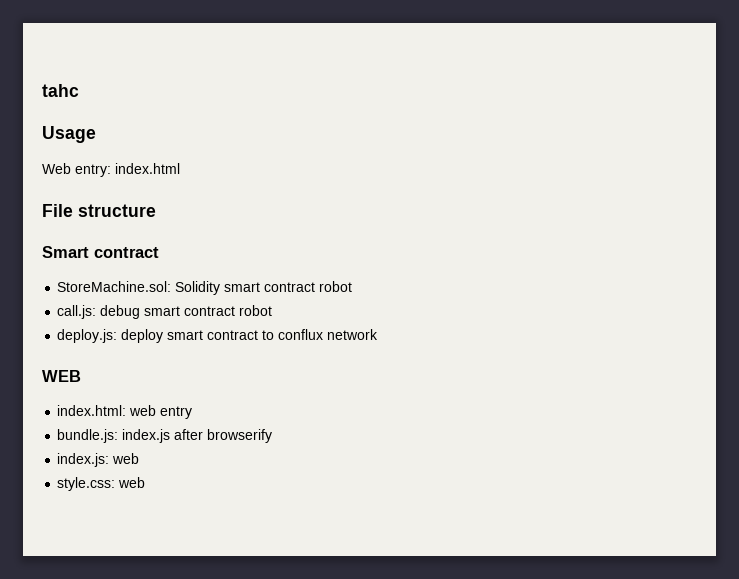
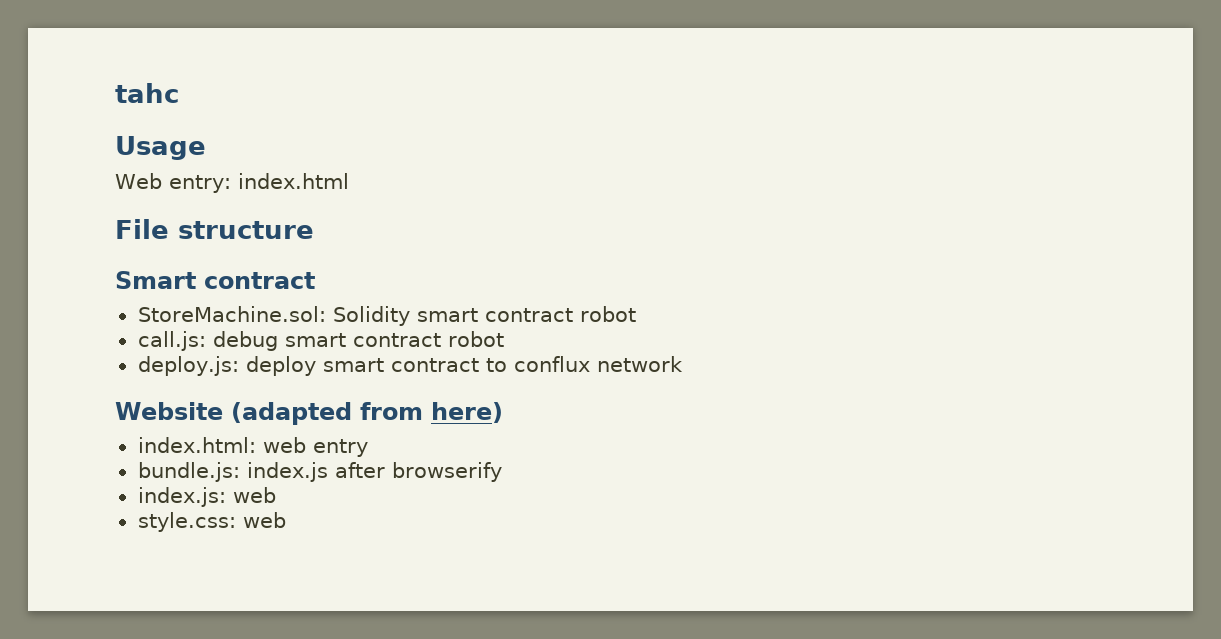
[42,370,81,382] WEB -> [115,402,503,425] Website (adapted from here)

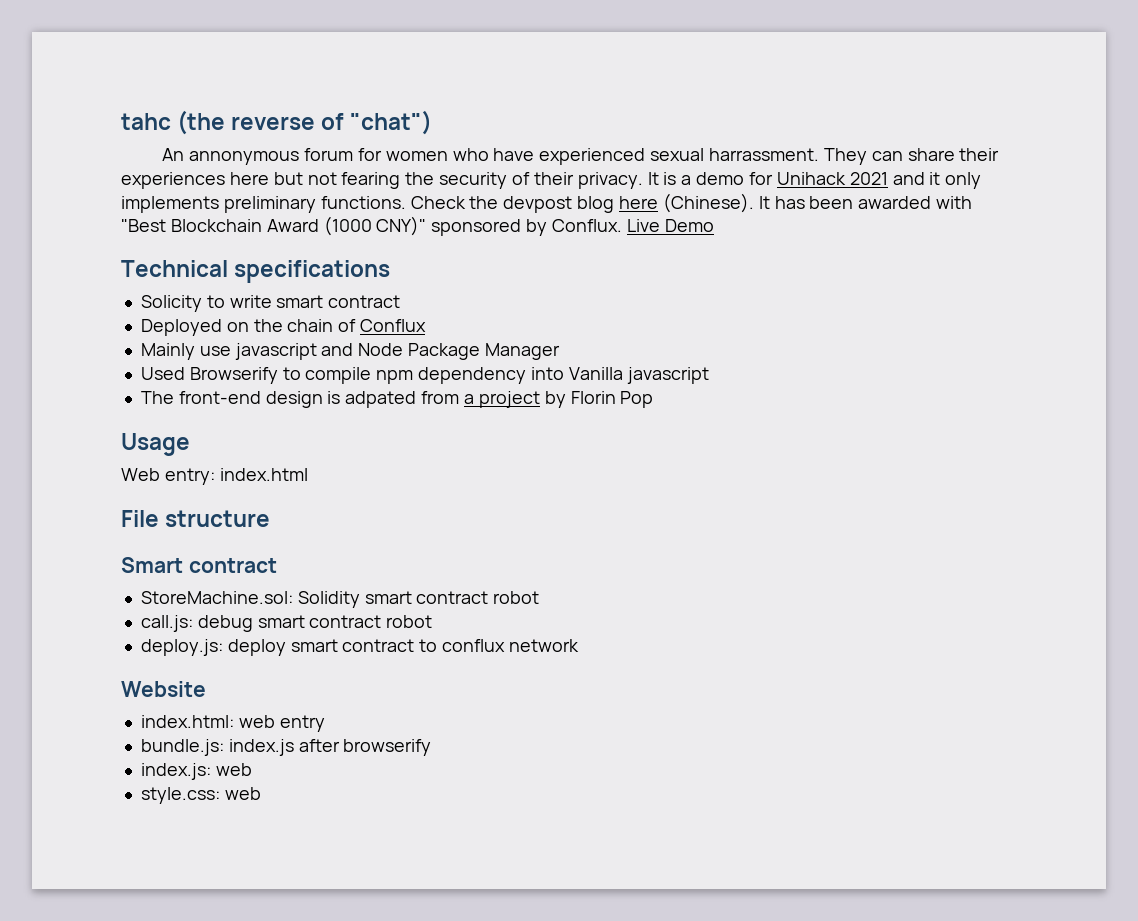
(179, 93) none -> [177,110,433,135] [162,148,1000,165] [121,172,982,189] [121,193,973,213] [121,216,714,236] [121,260,391,283] [140,295,401,312] [140,319,427,336] [140,343,560,360] [140,367,709,384] [140,391,654,408] (the reverse of "chat") // An annonymous forum for women who have experienced sexual harrassment. They can share their experiences here but not fearing the security of their privacy. It is a demo for Unihack 2021 and it only implements preliminary functions. Check the devpost blog here (Chinese). It has been awarded with "Best Blockchain Award (1000 CNY)" sponsored by Conflux. Live Demo // Technical specifications // Solicity to write smart contract // Deployed on the chain of Conflux // Mainly use javascript and Node Package Manager // Used Browserify to compile npm dependency into Vanilla javascript // The front-end design is adpated from a project by Florin Pop
[230,402,503,425] (adapted from here) -> (206, 689) none

